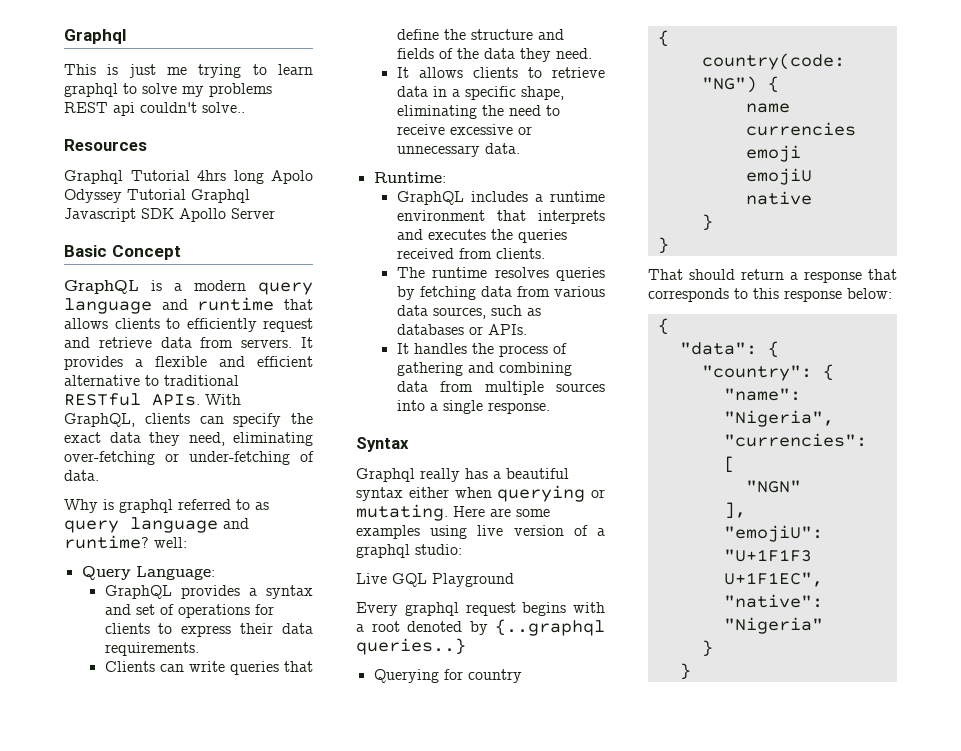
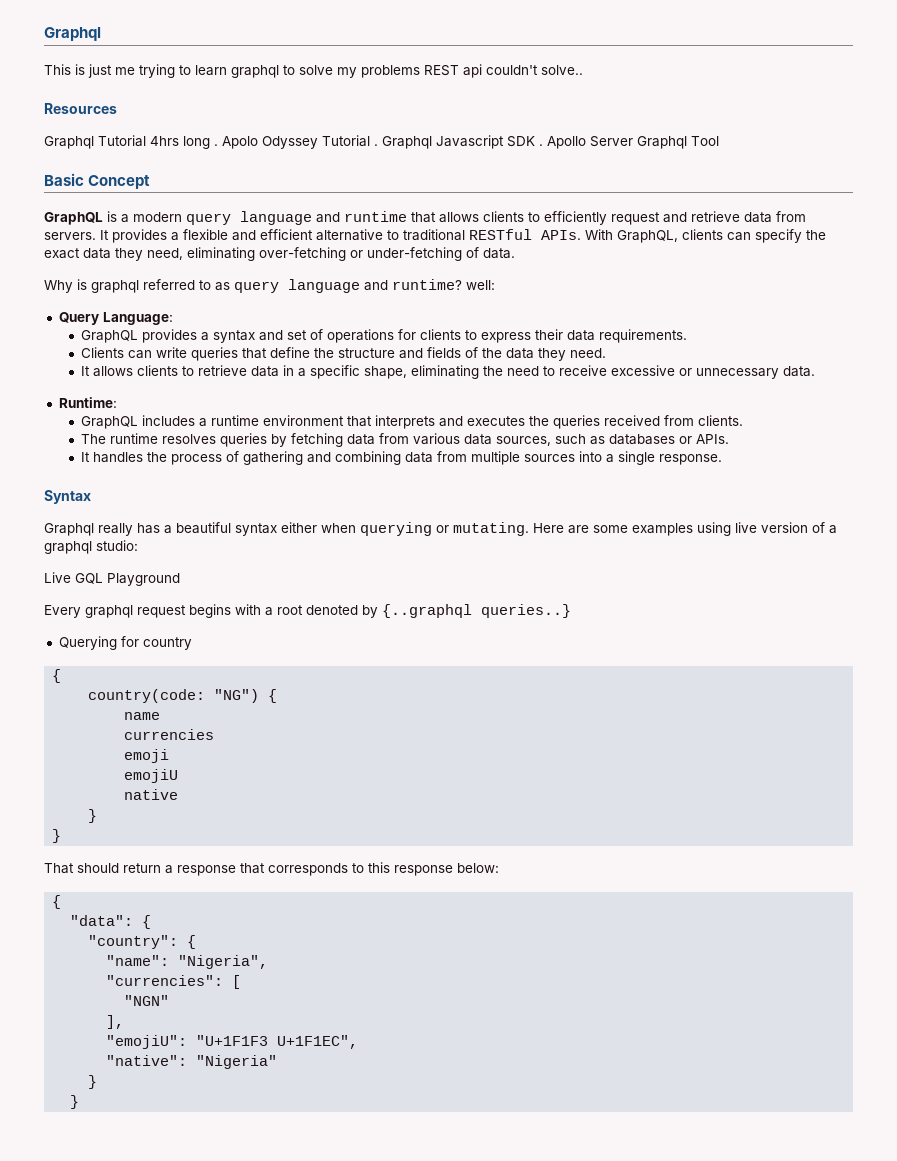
(264, 177) none -> [214,144,218,146] .
(186, 194) none -> [374,144,378,146] .
(174, 213) none -> [539,144,543,146] .
(275, 213) none -> [637,136,719,149] Graphql Tool

